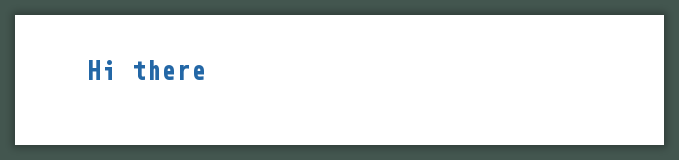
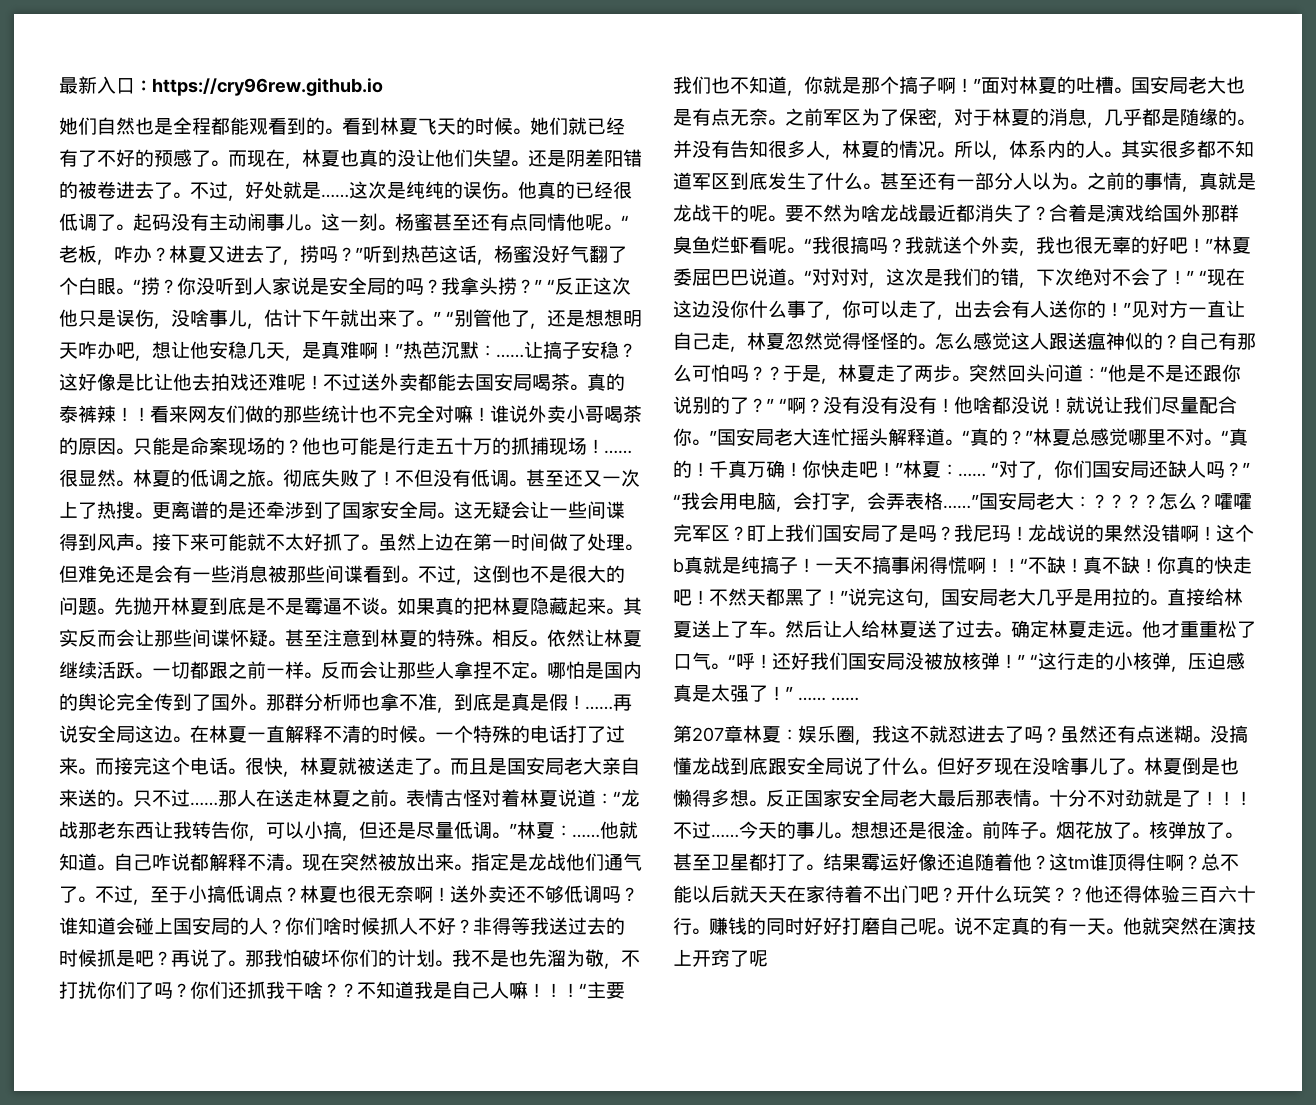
[86,60,206,80] Hi there -> [59,76,383,96] [59,117,625,135] [59,149,642,169] [59,181,632,201] [59,213,629,231] [59,245,627,265] [59,277,631,295] [59,309,642,329] [59,341,636,361] [59,373,625,391] [59,405,642,423] [59,437,632,455] [59,469,640,487] [59,501,625,519] [59,533,642,551] [59,565,625,585] [59,597,642,615] [59,629,642,647] [59,661,642,679] [59,693,632,713] [59,725,625,743] [59,757,640,777] [59,789,640,807] [59,821,638,841] [59,853,642,871] [59,885,638,905] [59,917,625,935] [59,949,640,969] [59,981,625,999] [673,76,1245,96] [673,108,1254,128] [673,140,1254,160] [673,172,1256,192] [673,204,1239,222] [673,236,1251,256] [673,268,1245,288] [673,300,1245,320] [673,332,1256,352] [673,364,1241,384] [673,396,1237,414] [673,428,1248,446] [673,460,1250,480] [673,492,1252,512] [673,524,1254,542] [673,556,1252,574] [673,588,1243,608] [673,620,1256,638] [673,652,1245,672] [673,684,859,702] [673,725,1248,745] [673,757,1239,775] [673,789,1252,807] [673,821,1242,839] [673,853,1239,871] [673,885,1256,903] [673,917,1256,935] [673,949,768,967] 最新入口：https://cry96rew.github.io // 她们自然也是全程都能观看到的。看到林夏飞天的时候。她们就已经有了不好的预感了。而现在，林夏也真的没让他们失望。还是阴差阳错的被卷进去了。不过，好处就是……这次是纯纯的误伤。他真的已经很低调了。起码没有主动闹事儿。这一刻。杨蜜甚至还有点同情他呢。“老板，咋办？林夏又进去了，捞吗？”听到热芭这话，杨蜜没好气翻了个白眼。“捞？你没听到人家说是安全局的吗？我拿头捞？” “反正这次他只是误伤，没啥事儿，估计下午就出来了。” “别管他了，还是想想明天咋办吧，想让他安稳几天，是真难啊！”热芭沉默：……让搞子安稳？这好像是比让他去拍戏还难呢！不过送外卖都能去国安局喝茶。真的泰裤辣！！看来网友们做的那些统计也不完全对嘛！谁说外卖小哥喝茶的原因。只能是命案现场的？他也可能是行走五十万的抓捕现场！……很显然。林夏的低调之旅。彻底失败了！不但没有低调。甚至还又一次上了热搜。更离谱的是还牵涉到了国家安全局。这无疑会让一些间谍得到风声。接下来可能就不太好抓了。虽然上边在第一时间做了处理。但难免还是会有一些消息被那些间谍看到。不过，这倒也不是很大的问题。先抛开林夏到底是不是霉逼不谈。如果真的把林夏隐藏起来。其实反而会让那些间谍怀疑。甚至注意到林夏的特殊。相反。依然让林夏继续活跃。一切都跟之前一样。反而会让那些人拿捏不定。哪怕是国内的舆论完全传到了国外。那群分析师也拿不准，到底是真是假！……再说安全局这边。在林夏一直解释不清的时候。一个特殊的电话打了过来。而接完这个电话。很快，林夏就被送走了。而且是国安局老大亲自来送的。只不过……那人在送走林夏之前。表情古怪对着林夏说道：“龙战那老东西让我转告你，可以小搞，但还是尽量低调。”林夏：……他就知道。自己咋说都解释不清。现在突然被放出来。指定是龙战他们通气了。不过，至于小搞低调点？林夏也很无奈啊！送外卖还不够低调吗？谁知道会碰上国安局的人？你们啥时候抓人不好？非得等我送过去的时候抓是吧？再说了。那我怕破坏你们的计划。我不是也先溜为敬，不打扰你们了吗？你们还抓我干啥？？不知道我是自己人嘛！！！“主要我们也不知道，你就是那个搞子啊！”面对林夏的吐槽。国安局老大也是有点无奈。之前军区为了保密，对于林夏的消息，几乎都是随缘的。并没有告知很多人，林夏的情况。所以，体系内的人。其实很多都不知道军区到底发生了什么。甚至还有一部分人以为。之前的事情，真就是龙战干的呢。要不然为啥龙战最近都消失了？合着是演戏给国外那群臭鱼烂虾看呢。“我很搞吗？我就送个外卖，我也很无辜的好吧！”林夏委屈巴巴说道。“对对对，这次是我们的错，下次绝对不会了！” “现在这边没你什么事了，你可以走了，出去会有人送你的！”见对方一直让自己走，林夏忽然觉得怪怪的。怎么感觉这人跟送瘟神似的？自己有那么可怕吗？？于是，林夏走了两步。突然回头问道：“他是不是还跟你说别的了？” “啊？没有没有没有！他啥都没说！就说让我们尽量配合你。”国安局老大连忙摇头解释道。“真的？”林夏总感觉哪里不对。“真的！千真万确！你快走吧！”林夏：…… “对了，你们国安局还缺人吗？” “我会用电脑，会打字，会弄表格……”国安局老大：？？？？怎么？嚯嚯完军区？盯上我们国安局了是吗？我尼玛！龙战说的果然没错啊！这个b真就是纯搞子！一天不搞事闲得慌啊！！“不缺！真不缺！你真的快走吧！不然天都黑了！”说完这句，国安局老大几乎是用拉的。直接给林夏送上了车。然后让人给林夏送了过去。确定林夏走远。他才重重松了口气。“呼！还好我们国安局没被放核弹！” “这行走的小核弹，压迫感真是太强了！” …… …… // 第207章林夏：娱乐圈，我这不就怼进去了吗？虽然还有点迷糊。没搞懂龙战到底跟安全局说了什么。但好歹现在没啥事儿了。林夏倒是也懒得多想。反正国家安全局老大最后那表情。十分不对劲就是了！！！不过……今天的事儿。想想还是很淦。前阵子。烟花放了。核弹放了。甚至卫星都打了。结果霉运好像还追随着他？这tm谁顶得住啊？总不能以后就天天在家待着不出门吧？开什么玩笑？？他还得体验三百六十行。赚钱的同时好好打磨自己呢。说不定真的有一天。他就突然在演技上开窍了呢

